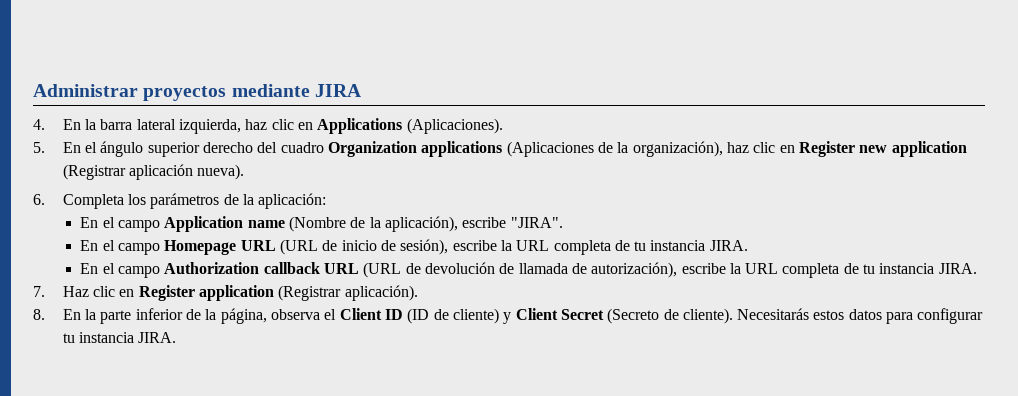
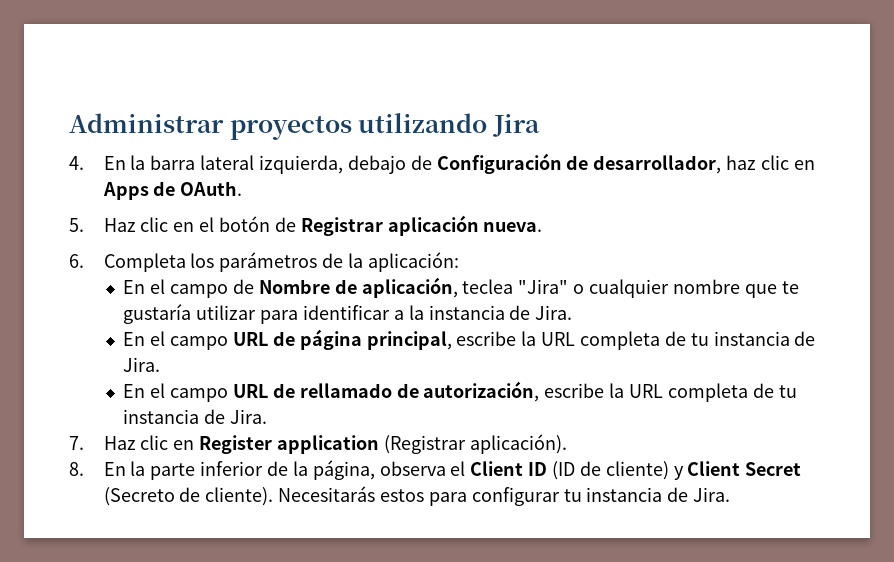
[231,84,361,97] mediante JIRA -> [358,113,540,137] utilizando Jira
[245,118,503,134] [33,141,967,157] [62,164,245,180] haz clic en Applications (Aplicaciones). // 5. En el ángulo superior derecho del cuadro Organization applications (Aplicaciones de la organización), haz clic en Register new application (Registrar aplicación nueva). -> [347,153,815,174] [102,181,243,200] [69,215,543,236] debajo de Configuración de desarrollador, haz clic en Apps de OAuth. // 5. Haz clic en el botón de Registrar aplicación nueva.
[164,216,563,232] [80,239,748,255] [80,262,977,278] Application name (Nombre de la aplicación), escribe "JIRA". // En el campo Homepage URL (URL de inicio de sesión), escribe la URL completa de tu instancia JIRA. // En el campo Authorization callback URL (URL de devolución de llamada de autorización), escribe la URL completa de tu instancia JIRA. -> [232,277,799,298] [123,304,573,324] [123,329,816,350] [123,357,161,372] [123,381,797,402] [123,409,268,424] de Nombre de aplicación, teclea "Jira" o cualquier nombre que te gustaría utilizar para identificar a la instancia de Jira. // En el campo URL de página principal, escribe la URL completa de tu instancia de Jira. // En el campo URL de rellamado de autorización, escribe la URL completa de tu instancia de Jira.
[848,309,882,320] datos -> (425, 495) none
[138,332,177,343] JIRA. -> [667,487,731,502] de Jira.

